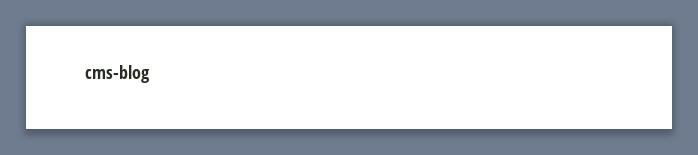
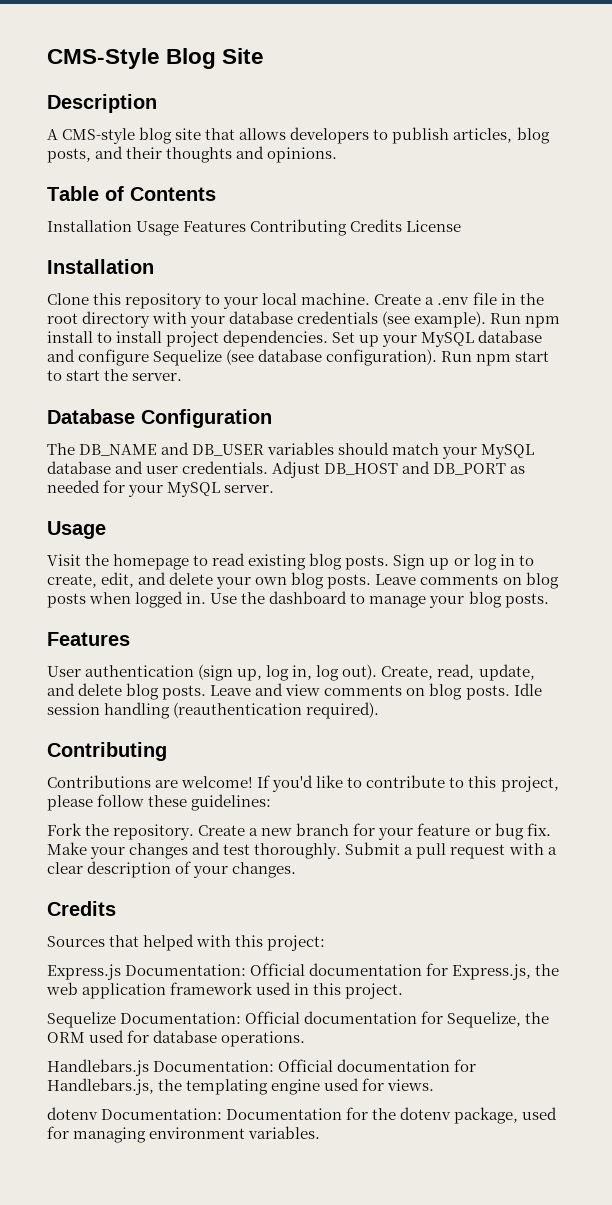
[85,65,150,83] cms-blog -> [47,48,265,69] [47,94,157,113] [47,127,550,144] [47,146,338,163] [47,186,216,201] [47,219,462,236] [47,259,154,274] [47,292,544,309] [47,311,561,328] [47,330,543,347] [47,349,550,366] [47,369,183,381] [47,409,272,428] [47,442,535,459] [47,461,526,478] [47,480,275,497] [47,521,106,539] [47,553,534,570] [47,572,559,589] [47,591,549,608] [47,632,130,646] [47,664,535,681] [47,683,542,700] [47,702,380,719] [47,742,167,761] [47,775,559,792] [47,794,272,811] [47,823,551,840] [47,842,557,859] [47,861,297,878] [47,901,116,916] [47,934,326,951] [47,963,560,980] [46,982,404,999] [47,1011,550,1028] [47,1030,306,1047] [47,1059,477,1076] [47,1078,435,1095] [47,1107,558,1124] [47,1126,321,1143] CMS-Style Blog Site // Description // A CMS-style blog site that allows developers to publish articles, blog posts, and their thoughts and opinions. // Table of Contents // Installation Usage Features Contributing Credits License // Installation // Clone this repository to your local machine. Create a .env file in the root directory with your database credentials (see example). Run npm install to install project dependencies. Set up your MySQL database and configure Sequelize (see database configuration). Run npm start to start the server. // Database Configuration // The DB_NAME and DB_USER variables should match your MySQL database and user credentials. Adjust DB_HOST and DB_PORT as needed for your MySQL server. // Usage // Visit the homepage to read existing blog posts. Sign up or log in to create, edit, and delete your own blog posts. Leave comments on blog posts when logged in. Use the dashboard to manage your blog posts. // Features // User authentication (sign up, log in, log out). Create, read, update, and delete blog posts. Leave and view comments on blog posts. Idle session handling (reauthentication required). // Contributing // Contributions are welcome! If you'd like to contribute to this project, please follow these guidelines: // Fork the repository. Create a new branch for your feature or bug fix. Make your changes and test thoroughly. Submit a pull request with a clear description of your changes. // Credits // Sources that helped with this project: // Express.js Documentation: Official documentation for Express.js, the web application framework used in this project. // Sequelize Documentation: Official documentation for Sequelize, the ORM used for database operations. // Handlebars.js Documentation: Official documentation for Handlebars.js, the templating engine used for views. // dotenv Documentation: Documentation for the dotenv package, used for managing environment variables.

